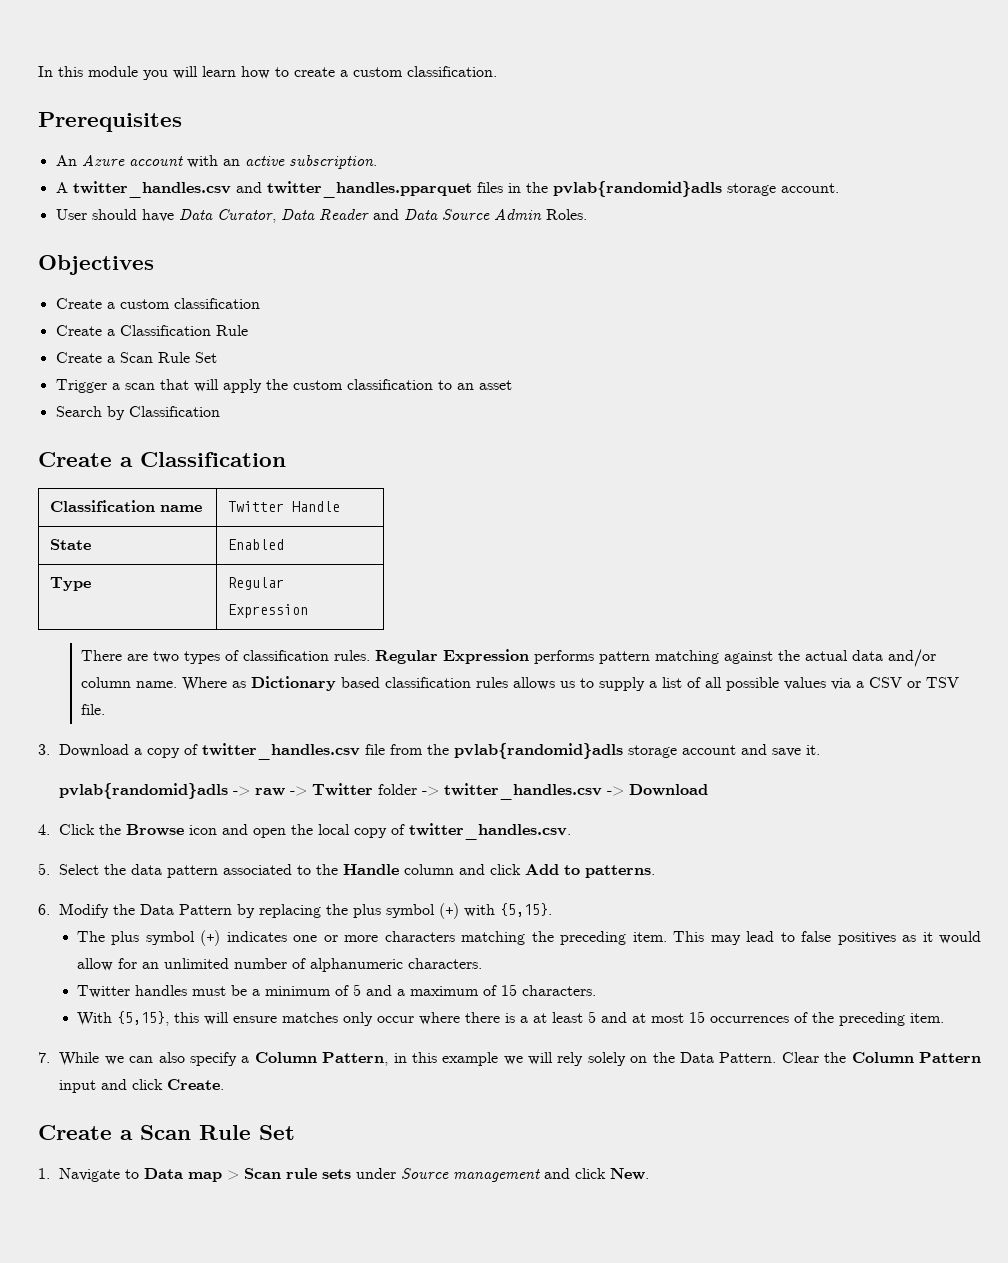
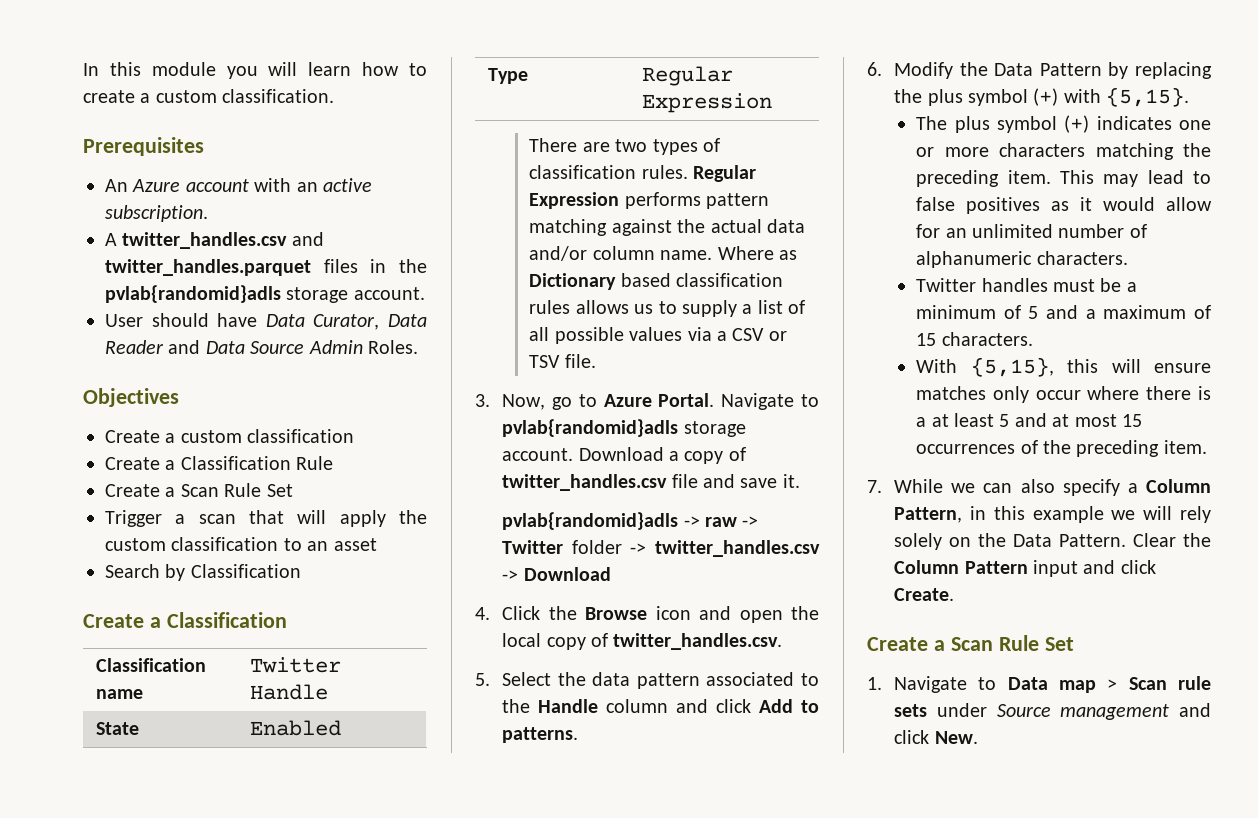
[266,181,472,198] twitter_handles.pparquet -> [105,259,311,276] twitter_handles.parquet
(50, 749) none -> [502,393,819,410] [502,419,746,437] [502,448,574,461] Now, go to Azure Portal. Navigate to pvlab{randomid}adls storage account.
[390,743,737,759] from the pvlab{randomid}adls storage account -> (698, 481) none

